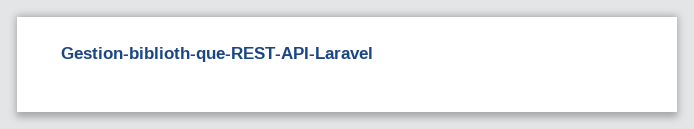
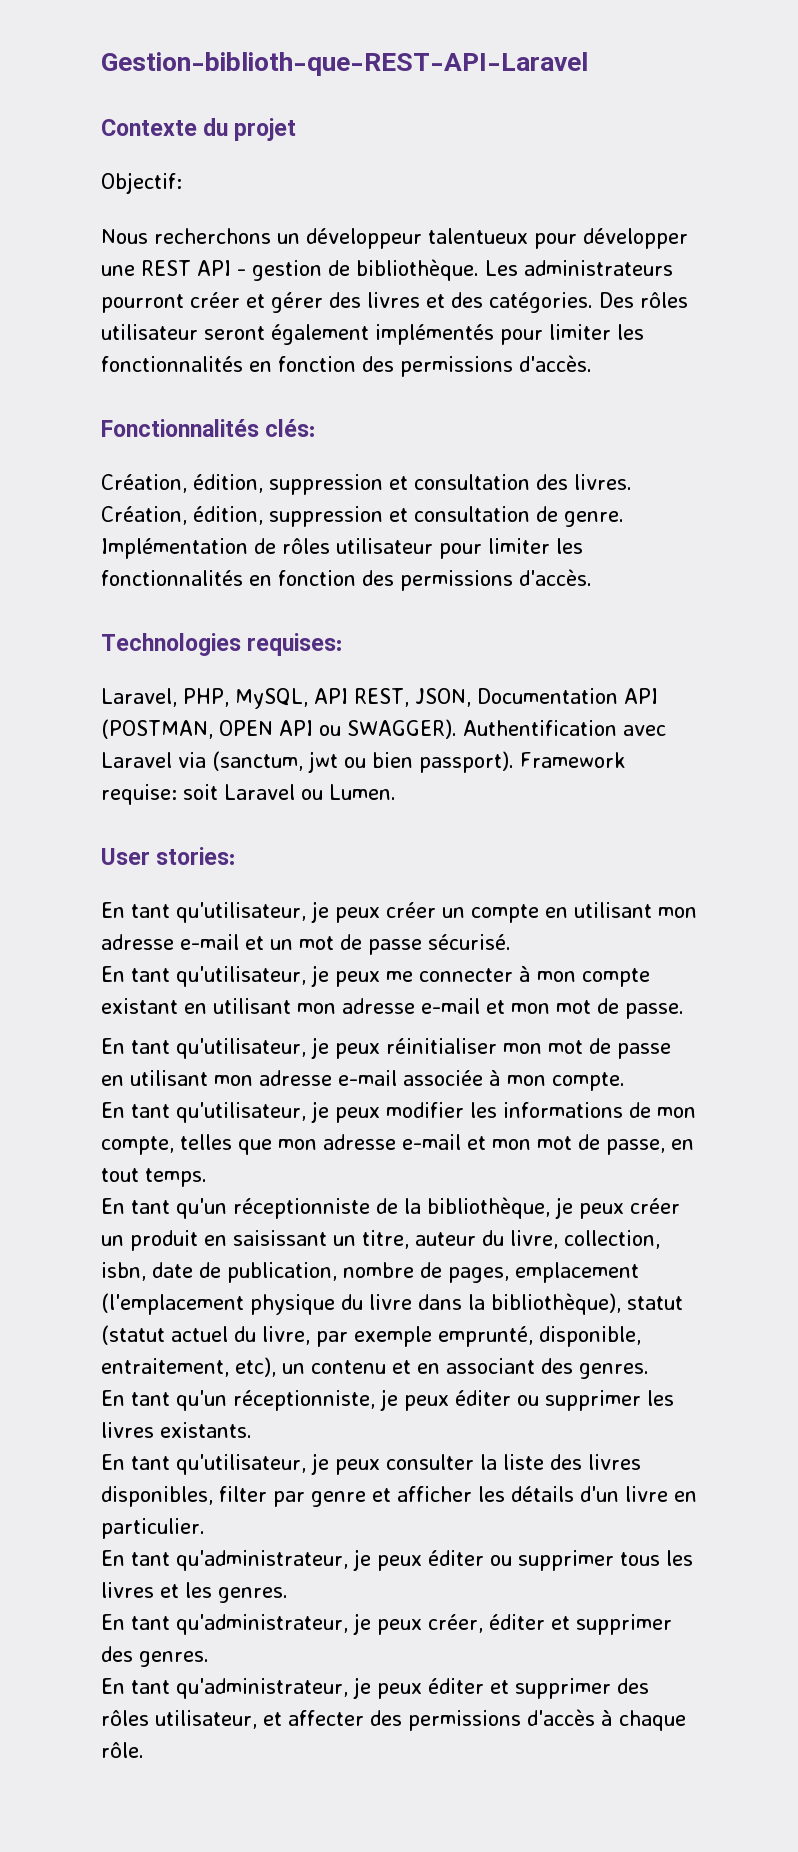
(373, 54) none -> [101,118,297,141] [101,172,182,194] [101,228,688,249] [101,259,673,281] [101,292,688,313] [101,324,644,345] [101,355,592,377] [101,419,316,437] [101,474,632,495] [101,506,624,527] [101,538,583,559] [101,569,592,591] [101,633,343,656] [101,688,658,709] [101,719,666,739] [101,751,626,773] [101,784,396,805] [101,847,236,865] [101,901,697,923] [101,934,511,955] [101,965,650,987] [101,998,684,1019] [101,1037,671,1059] [101,1070,625,1091] [101,1101,696,1123] [101,1134,694,1155] [101,1168,207,1187] [101,1197,680,1219] [101,1230,660,1251] [101,1262,639,1283] [101,1293,683,1315] [101,1325,641,1347] [101,1357,649,1379] [101,1389,674,1411] [101,1422,252,1438] [101,1453,641,1475] [101,1486,697,1507] [101,1518,205,1539] [101,1549,693,1571] [101,1582,288,1603] [101,1613,672,1635] [101,1646,209,1667] [101,1677,649,1699] [101,1709,686,1731] [101,1742,144,1758] // Contexte du projet // Objectif: // Nous recherchons un développeur talentueux pour développer une REST API - gestion de bibliothèque. Les administrateurs pourront créer et gérer des livres et des catégories. Des rôles utilisateur seront également implémentés pour limiter les fonctionnalités en fonction des permissions d'accès. // Fonctionnalités clés: // Création, édition, suppression et consultation des livres. Création, édition, suppression et consultation de genre. Implémentation de rôles utilisateur pour limiter les fonctionnalités en fonction des permissions d'accès. // Technologies requises: // Laravel, PHP, MySQL, API REST, JSON, Documentation API (POSTMAN, OPEN API ou SWAGGER). Authentification avec Laravel via (sanctum, jwt ou bien passport). Framework requise: soit Laravel ou Lumen. // User stories: // En tant qu'utilisateur, je peux créer un compte en utilisant mon adresse e-mail et un mot de passe sécurisé. // En tant qu'utilisateur, je peux me connecter à mon compte existant en utilisant mon adresse e-mail et mon mot de passe. // En tant qu'utilisateur, je peux réinitialiser mon mot de passe en utilisant mon adresse e-mail associée à mon compte. // En tant qu'utilisateur, je peux modifier les informations de mon compte, telles que mon adresse e-mail et mon mot de passe, en tout temps. // En tant qu'un réceptionniste de la bibliothèque, je peux créer un produit en saisissant un titre, auteur du livre, collection, isbn, date de publication, nombre de pages, emplacement (l'emplacement physique du livre dans la bibliothèque), statut (statut actuel du livre, par exemple emprunté, disponible, entraitement, etc), un contenu et en associant des genres. // En tant qu'un réceptionniste, je peux éditer ou supprimer les livres existants. // En tant qu'utilisateur, je peux consulter la liste des livres disponibles, filter par genre et afficher les détails d'un livre en particulier. // En tant qu'administrateur, je peux éditer ou supprimer tous les livres et les genres. // En tant qu'administrateur, je peux créer, éditer et supprimer des genres. // En tant qu'administrateur, je peux éditer et supprimer des rôles utilisateur, et affecter des permissions d'accès à chaque rôle.

